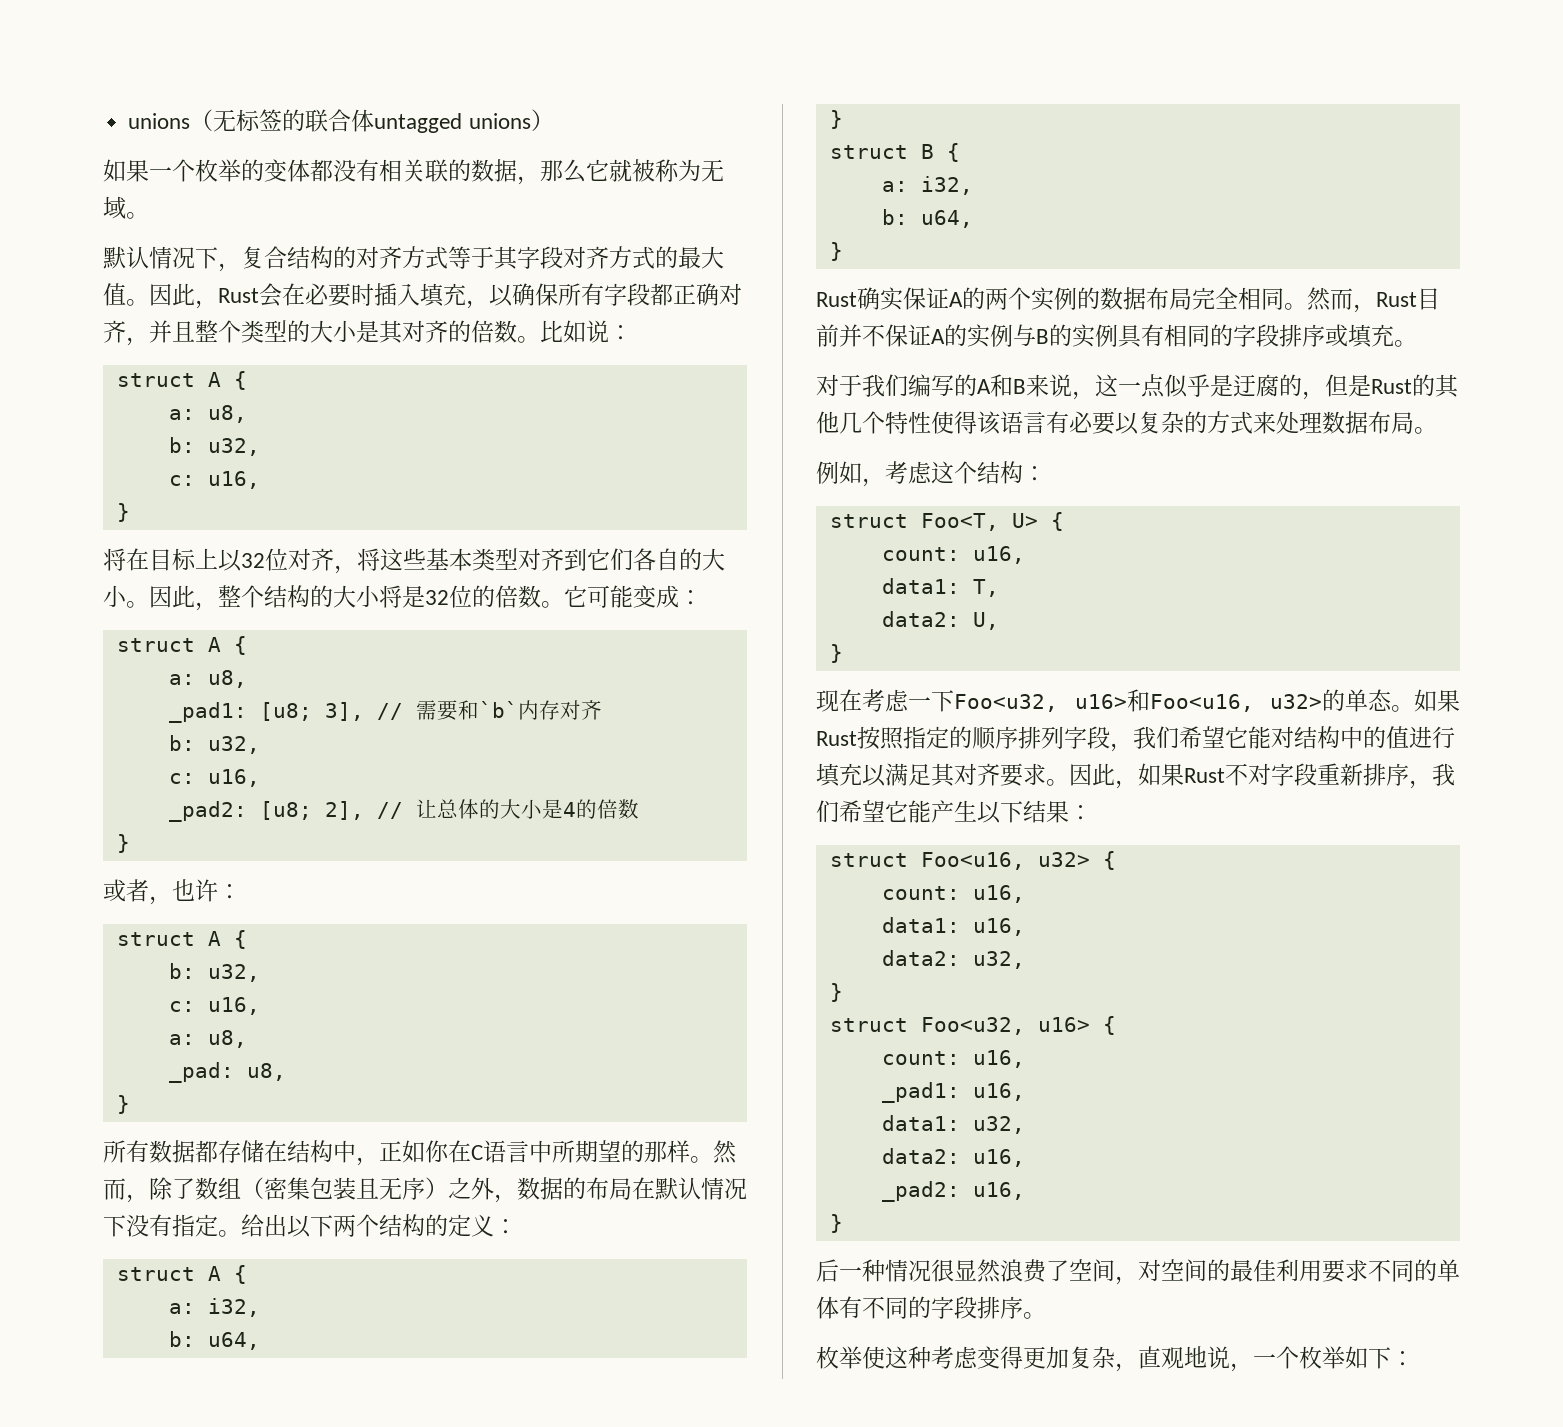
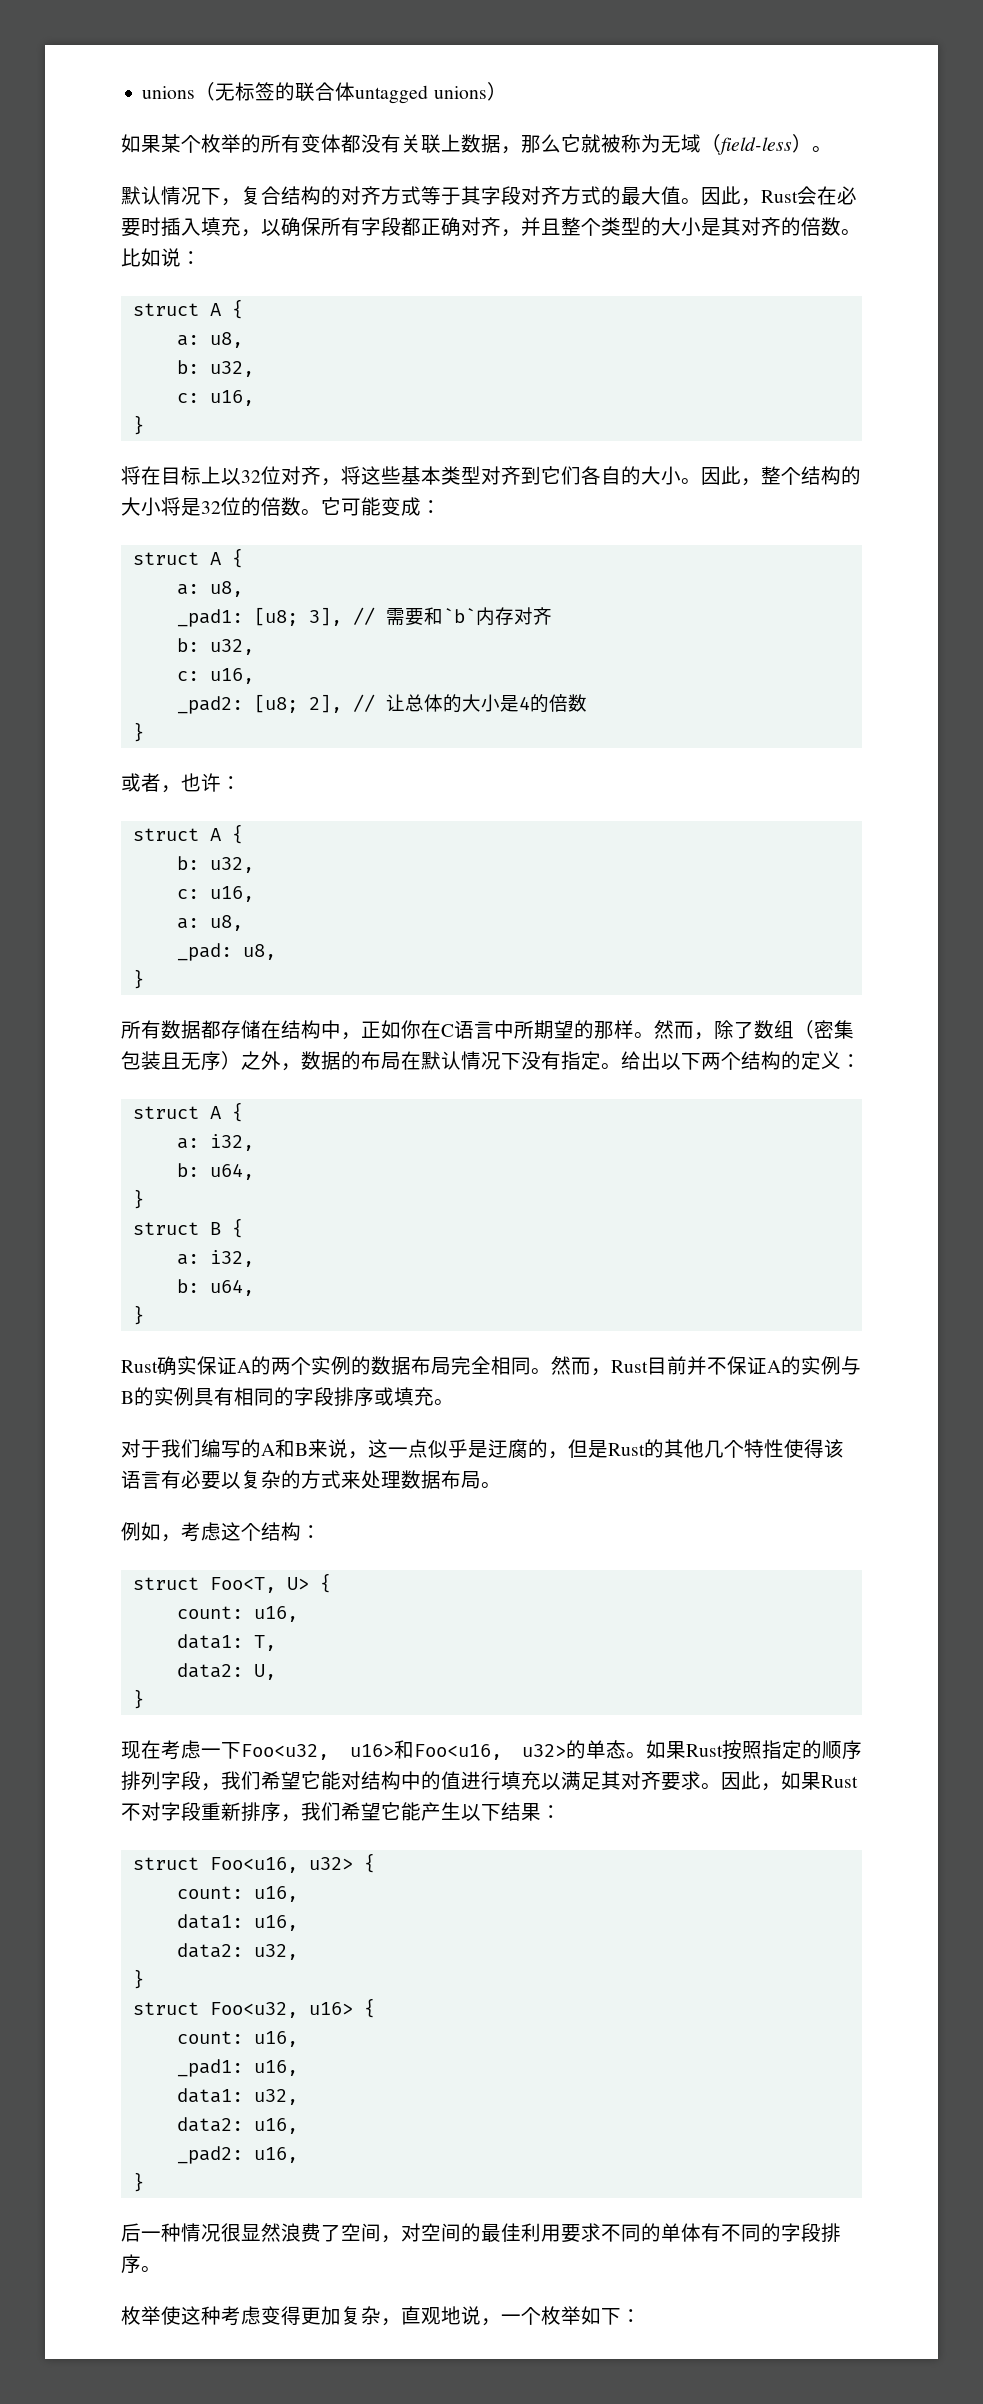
[149,167,172,179] 一 -> [161,134,181,153] 某
(264, 170) none -> [261,134,301,153] 所有
[379,159,471,182] 相关联的 -> [401,134,461,153] 关联上
(126, 207) none -> [701,134,812,155] （field-less）

